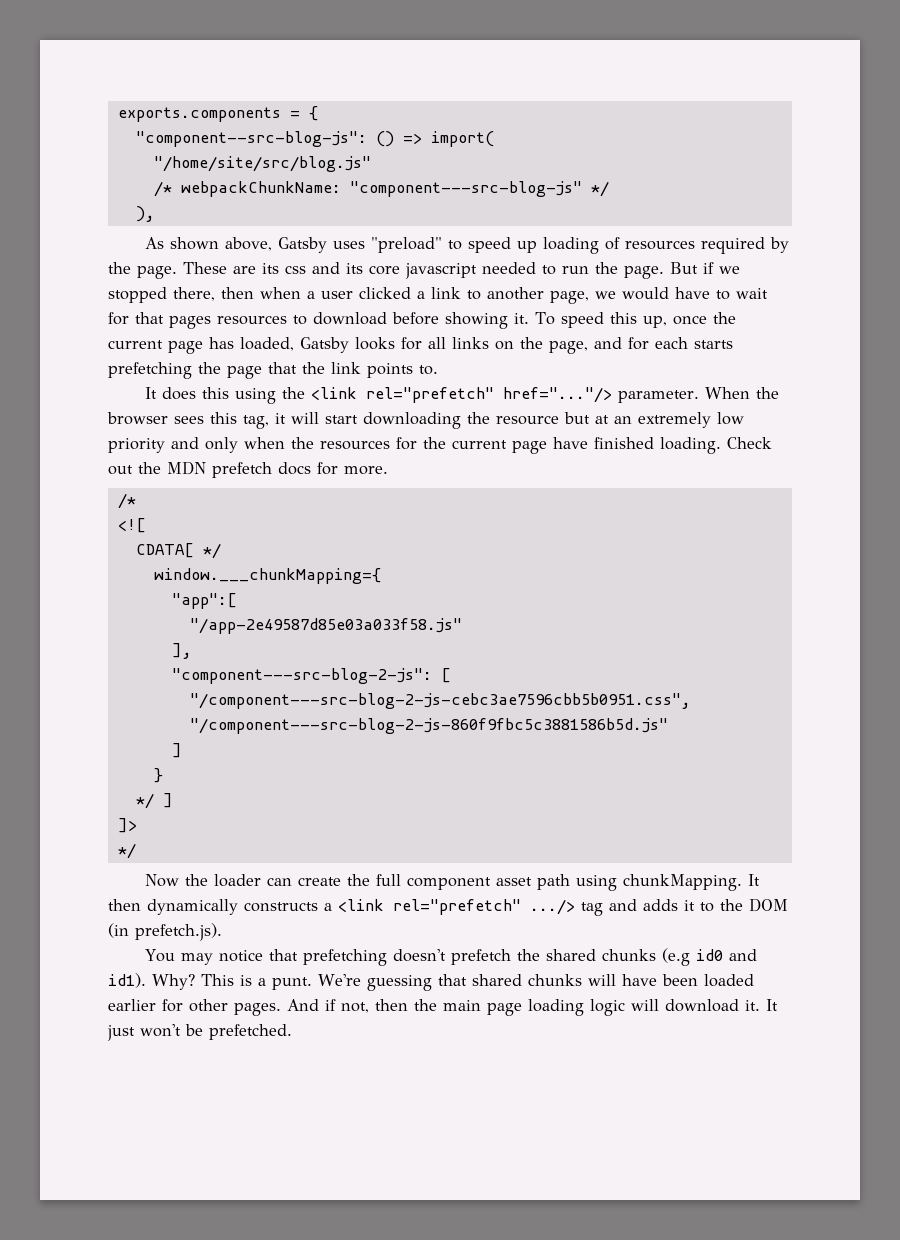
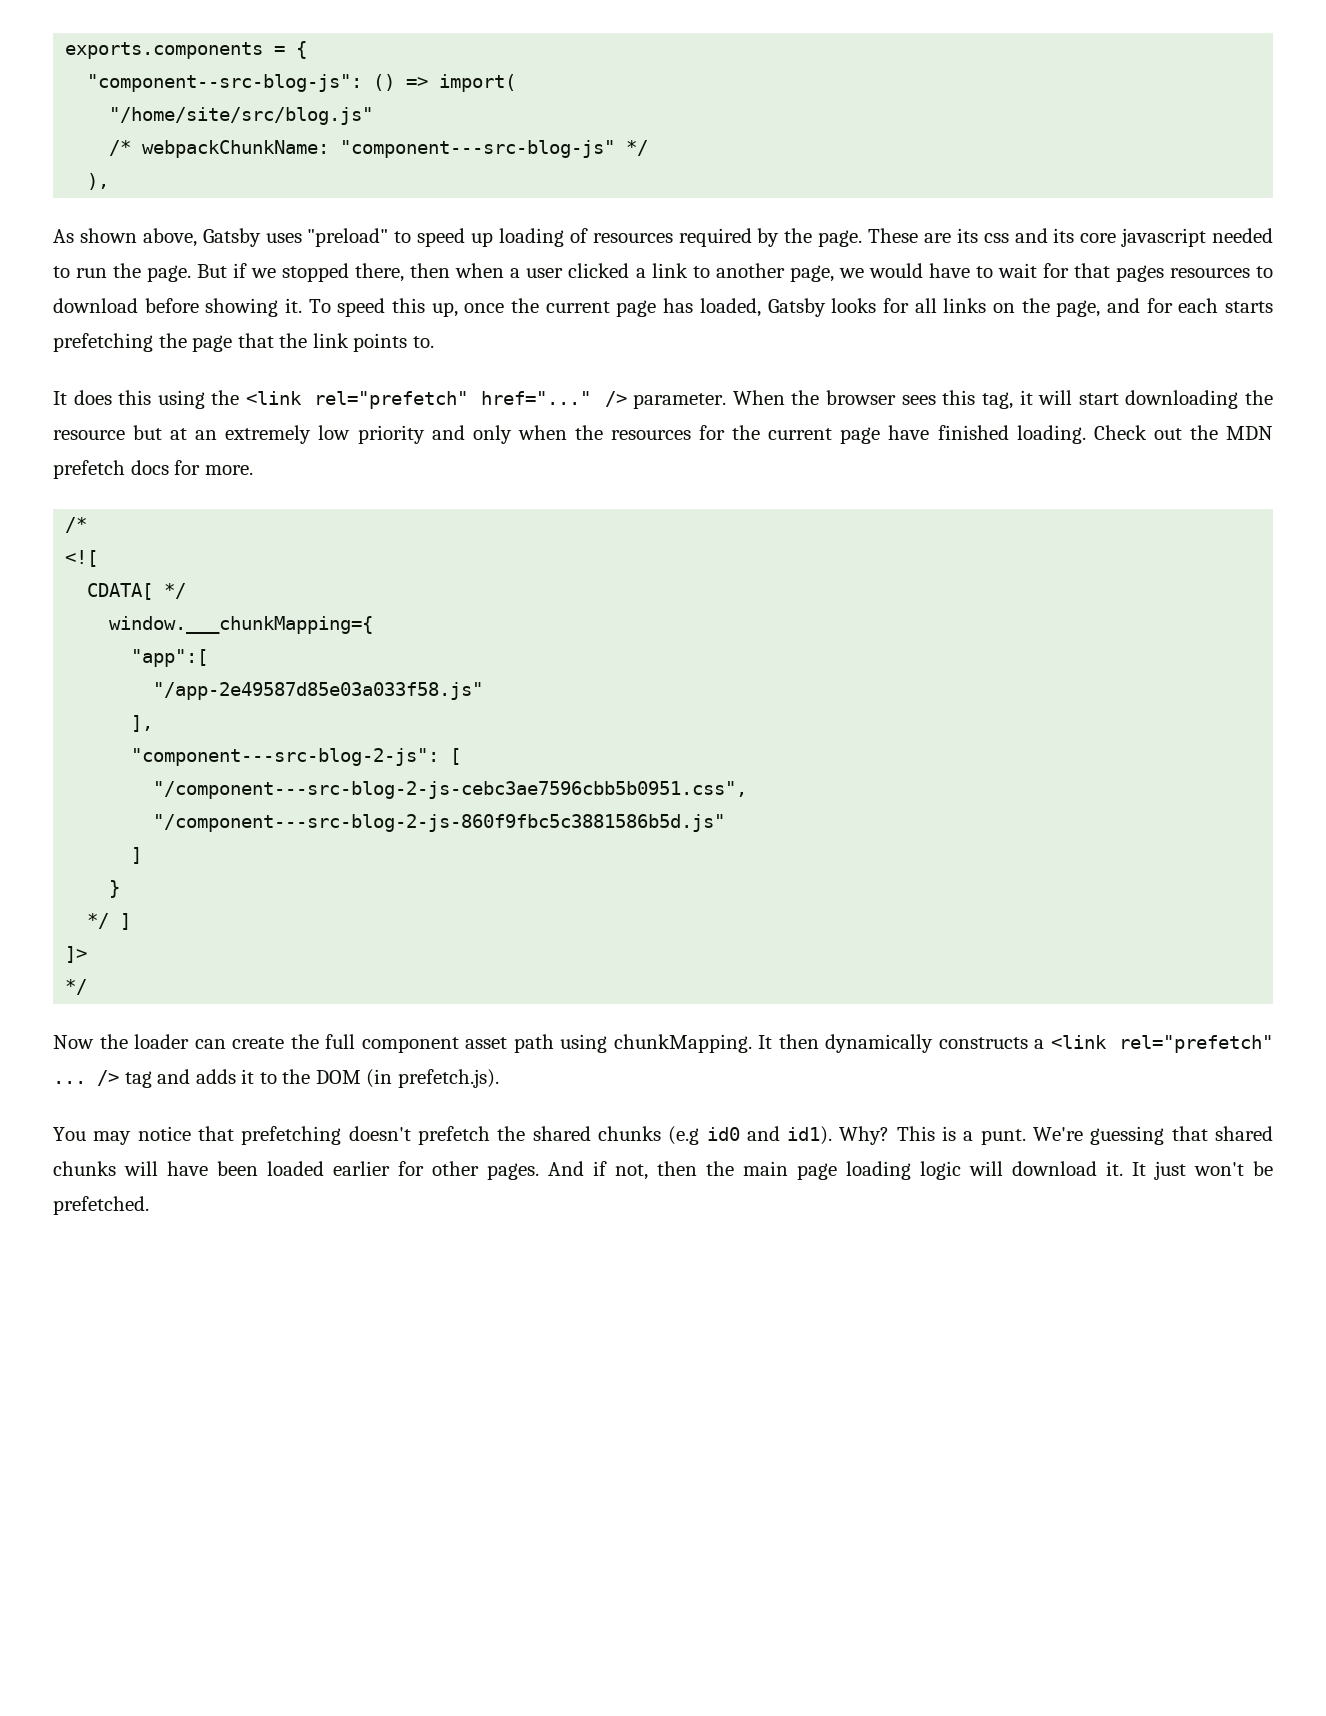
[503,387,613,403] href="..."/> -> [481,391,627,407] href="..." />
[530,899,575,915] .../> -> [53,1070,119,1086] ... />

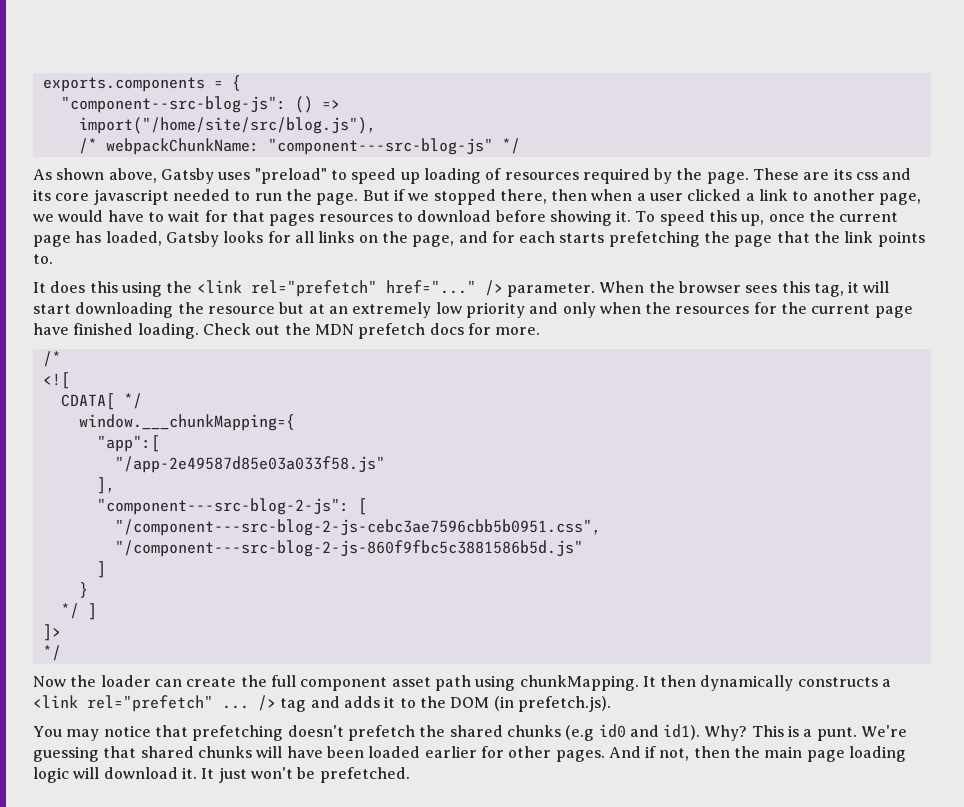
[439,74,517,92] [109,107,374,125] import( // "/home/site/src/blog.js" -> [78,117,376,134] // import("/home/site/src/blog.js"),
[87,173,110,190] // ), -> (520, 146) none

